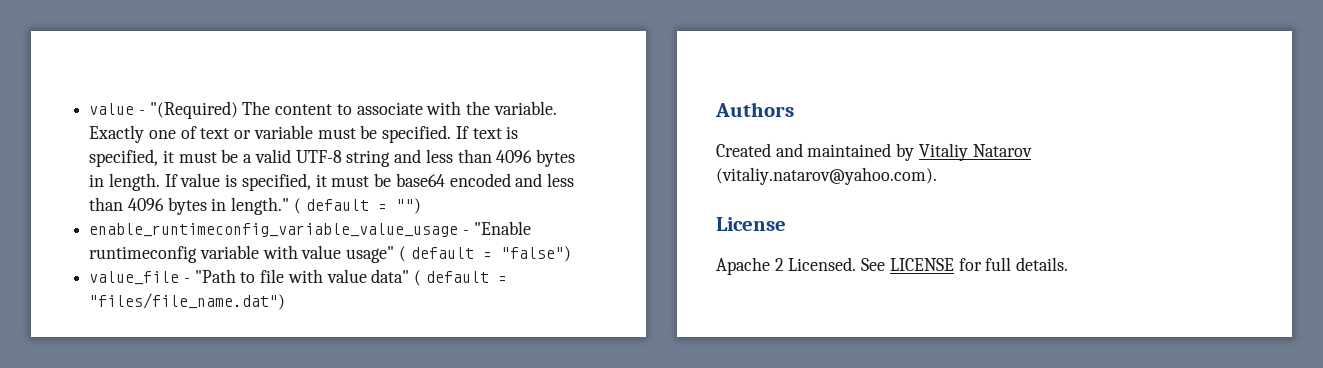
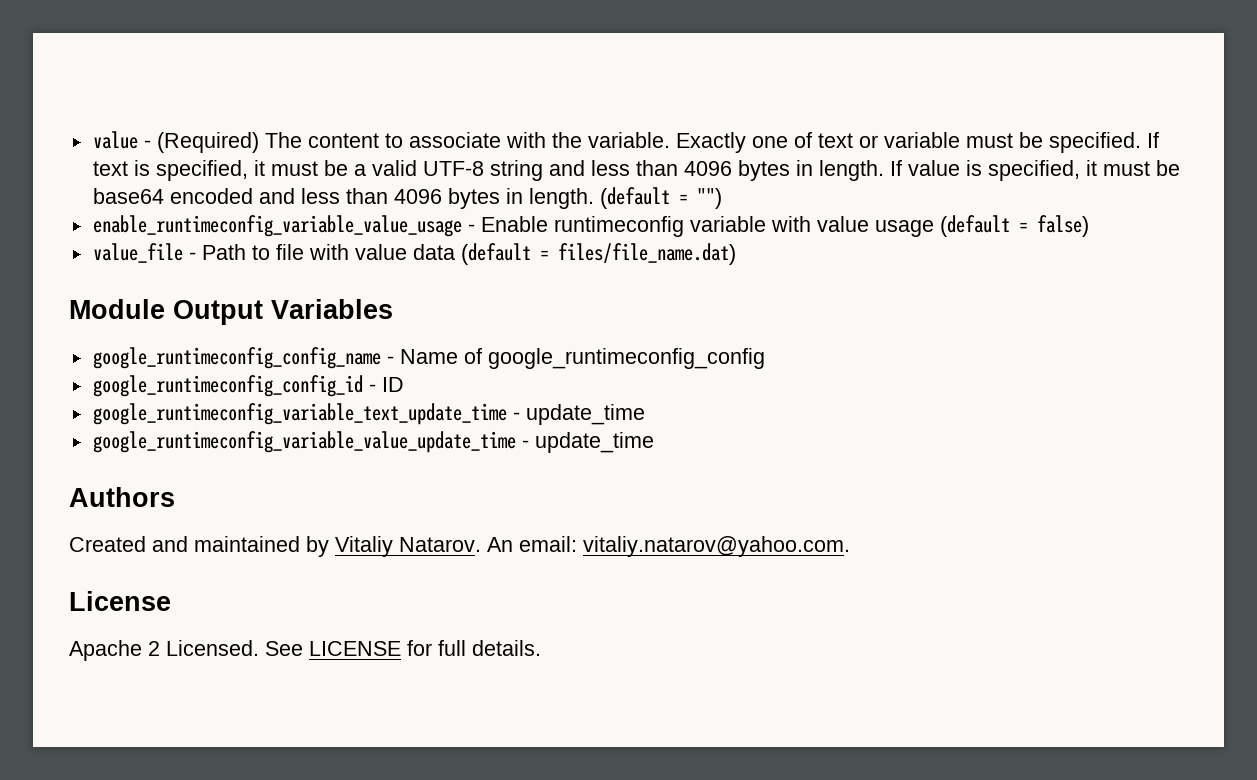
[149,101,238,119] "(Required) -> [156,132,259,153] (Required)
[231,197,369,215] length." ( default -> [528,187,670,209] length. (default
[473,221,531,235] "Enable -> [480,216,548,232] Enable
[346,246,571,263] usage" ( default = "false") -> [874,215,1089,237] usage (default = false)
[194,269,236,283] "Path -> [201,244,246,260] Path
[371,269,507,286] [89,293,286,310] data" ( default = "files/file_name.dat") -> [412,243,736,265] [69,299,393,325] [92,347,765,369] [92,375,404,397] [92,403,645,425] [92,431,654,453] data (default = files/file_name.dat) // Module Output Variables // google_runtimeconfig_config_name - Name of google_runtimeconfig_config // google_runtimeconfig_config_id - ID // google_runtimeconfig_variable_text_update_time - update_time // google_runtimeconfig_variable_value_update_time - update_time
[972,144,1032,157] [716,167,937,185] Natarov (vitaliy.natarov@yahoo.com). -> [399,536,850,557] Natarov. An email: vitaliy.natarov@yahoo.com.

